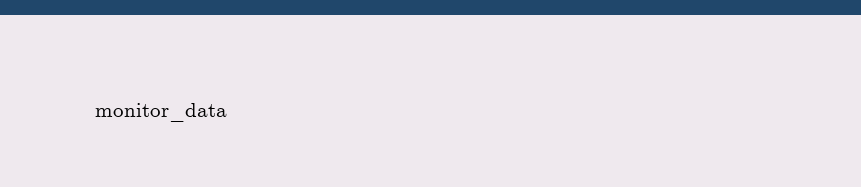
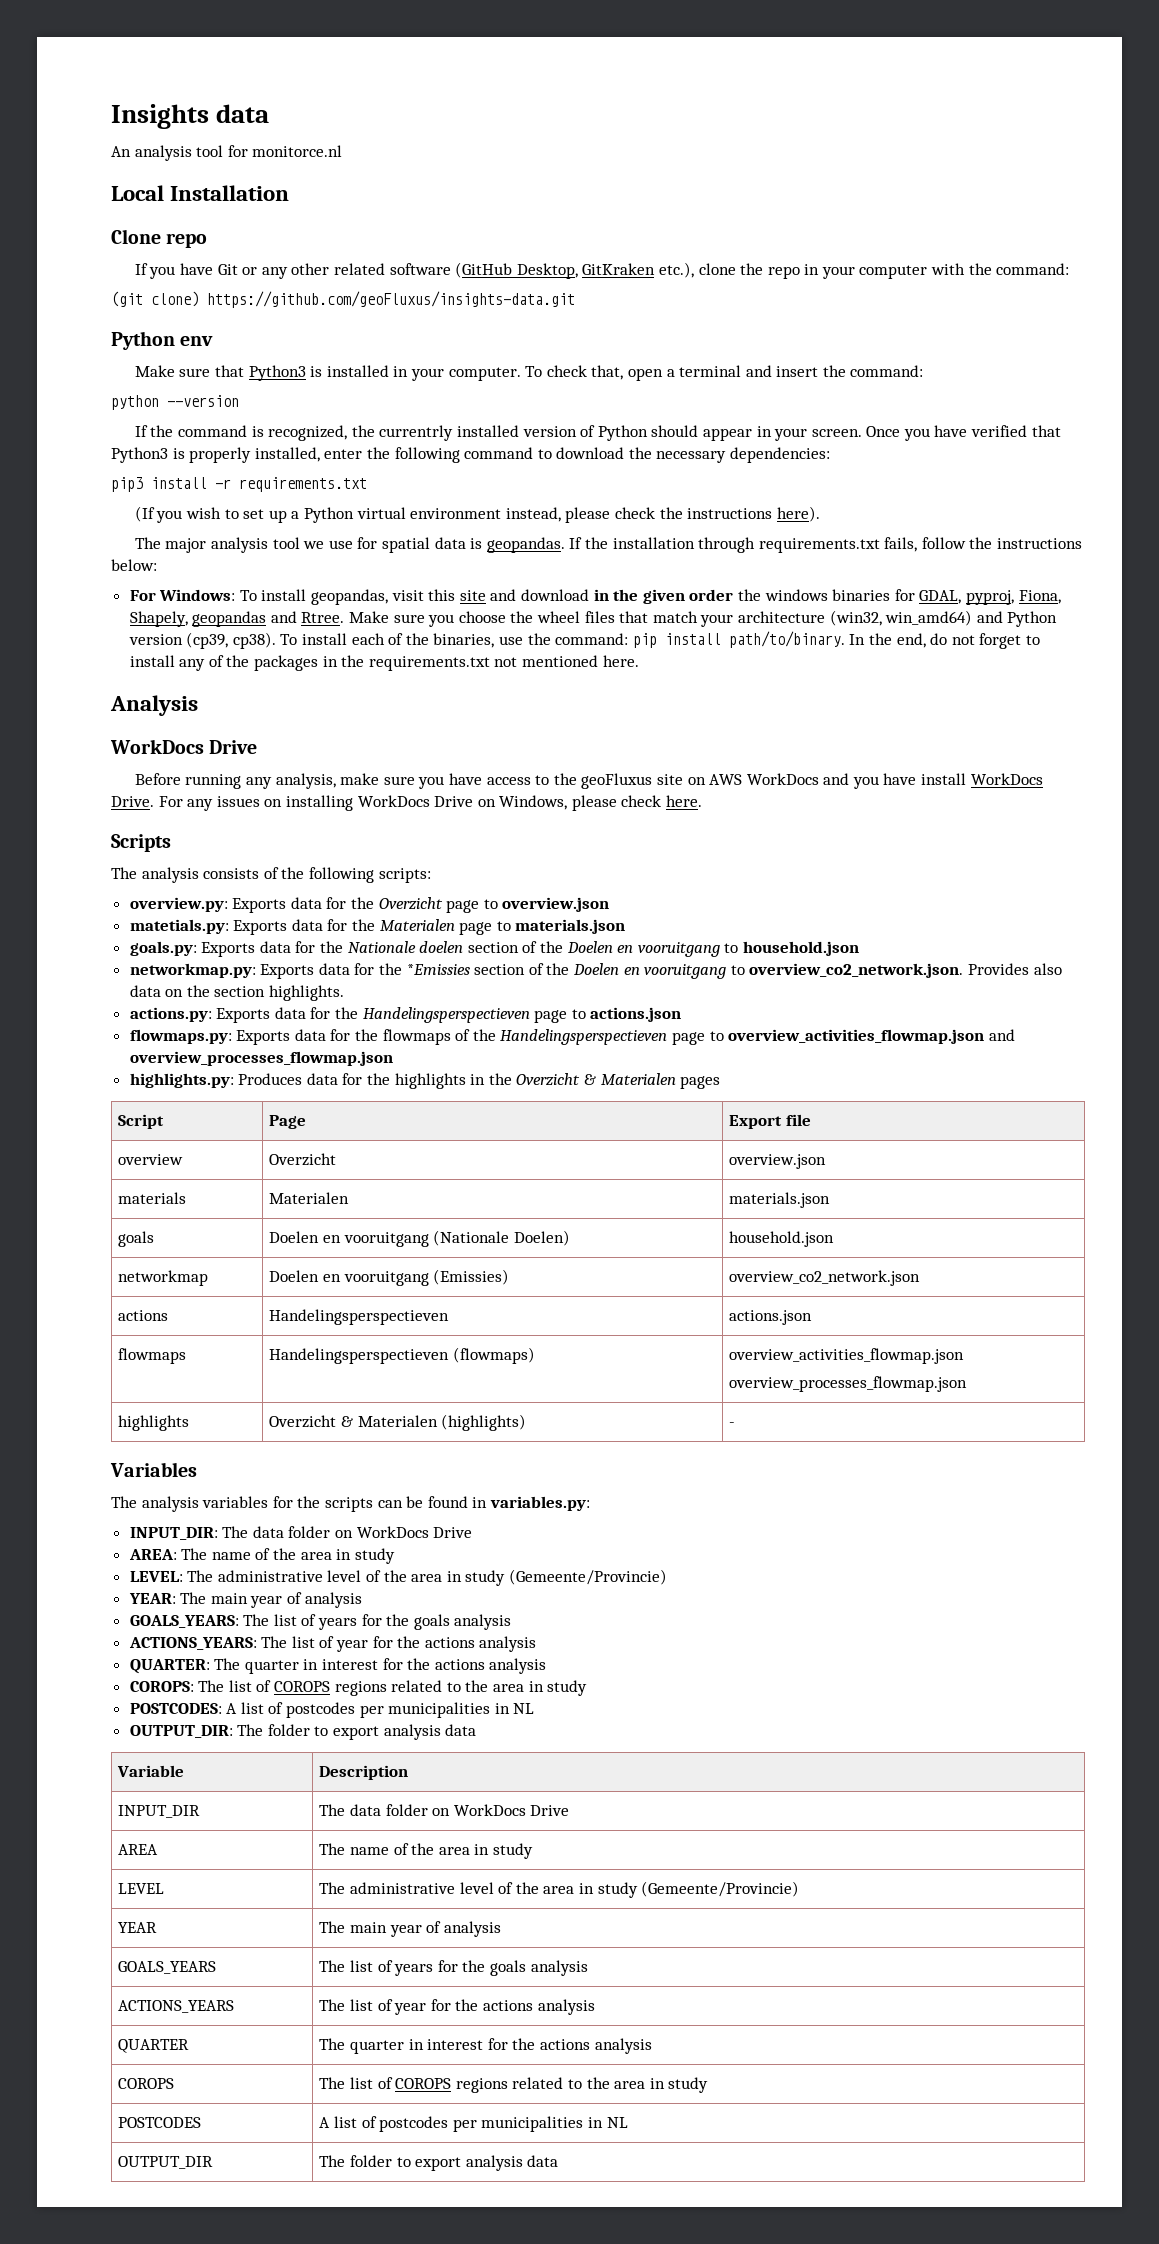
[95,103,227,122] monitor_data -> [111,104,270,129] [111,145,343,161] [111,185,290,201] [111,229,208,248] [134,262,1070,279] [111,291,575,308] [111,331,214,350] [134,365,924,381] [111,395,239,410] [134,425,1061,441] [111,447,831,463] [111,477,367,492] [134,506,820,523] [134,537,1083,553] [111,559,157,571] [129,589,1061,605] [129,610,1058,627] [128,631,1040,649] [129,655,639,671] [110,695,198,716] [110,739,258,754] [134,773,1043,789] [111,795,703,811] [111,834,171,852] [111,867,431,883] [129,897,610,913] [129,919,626,935] [129,941,859,957] [129,963,1062,979] [129,985,345,1001] [129,1007,682,1023] [129,1029,1015,1045] [129,1051,393,1066] [129,1073,721,1089] [118,1114,165,1129] [269,1115,307,1129] [729,1114,812,1129] [118,1154,184,1165] [269,1153,337,1166] [729,1154,827,1169] [118,1192,187,1204] [269,1192,350,1204] [729,1192,831,1208] [118,1231,155,1247] [269,1230,570,1247] [729,1231,835,1247] [118,1270,209,1286] [269,1269,510,1286] [729,1270,921,1286] [118,1310,169,1321] [269,1309,450,1325] [729,1310,813,1325] [118,1348,187,1364] [269,1347,536,1364] [729,1348,965,1364] [729,1376,968,1392] [118,1415,190,1431] [269,1414,527,1431] [729,1422,736,1427] [110,1462,197,1477] [111,1496,590,1512] [129,1526,473,1540] [128,1548,395,1564] [129,1569,668,1586] [128,1592,362,1608] [129,1614,512,1630] [128,1636,537,1652] [129,1658,547,1674] [129,1680,588,1696] [129,1702,535,1718] [129,1724,477,1740] [117,1765,185,1777] [319,1765,409,1780] [118,1805,201,1818] [319,1804,570,1816] [118,1844,159,1855] [319,1843,533,1859] [118,1883,165,1894] [319,1881,800,1898] [118,1922,158,1933] [319,1921,501,1937] [118,1961,217,1974] [319,1960,588,1976] [118,2000,235,2013] [319,1999,595,2015] [118,2039,190,2053] [319,2038,652,2054] [118,2078,175,2089] [319,2077,709,2093] [118,2117,202,2128] [319,2116,628,2132] [118,2156,214,2169] [319,2155,559,2171] Insights data // An analysis tool for monitorce.nl // Local Installation // Clone repo // If you have Git or any other related software (GitHub Desktop, GitKraken etc.), clone the repo in your computer with the command: // (git clone) https://github.com/geoFluxus/insights-data.git // Python env // Make sure that Python3 is installed in your computer. To check that, open a terminal and insert the command: // python --version // If the command is recognized, the currentrly installed version of Python should appear in your screen. Once you have verified that Python3 is properly installed, enter the following command to download the necessary dependencies: // pip3 install -r requirements.txt // (If you wish to set up a Python virtual environment instead, please check the instructions here). // The major analysis tool we use for spatial data is geopandas. If the installation through requirements.txt fails, follow the instructions below: // For Windows: To install geopandas, visit this site and download in the given order the windows binaries for GDAL, pyproj, Fiona, Shapely, geopandas and Rtree. Make sure you choose the wheel files that match your architecture (win32, win_amd64) and Python version (cp39, cp38). To install each of the binaries, use the command: pip install path/to/binary. In the end, do not forget to install any of the packages in the requirements.txt not mentioned here. // Analysis // WorkDocs Drive // Before running any analysis, make sure you have access to the geoFluxus site on AWS WorkDocs and you have install WorkDocs Drive. For any issues on installing WorkDocs Drive on Windows, please check here. // Scripts // The analysis consists of the following scripts: // overview.py: Exports data for the Overzicht page to overview.json // matetials.py: Exports data for the Materialen page to materials.json // goals.py: Exports data for the Nationale doelen section of the Doelen en vooruitgang to household.json // networkmap.py: Exports data for the *Emissies section of the Doelen en vooruitgang to overview_co2_network.json. Provides also data on the section highlights. // actions.py: Exports data for the Handelingsperspectieven page to actions.json // flowmaps.py: Exports data for the flowmaps of the Handelingsperspectieven page to overview_activities_flowmap.json and overview_processes_flowmap.json // highlights.py: Produces data for the highlights in the Overzicht & Materialen pages // Script | Page | Export file // overview | Overzicht | overview.json // materials | Materialen | materials.json // goals | Doelen en vooruitgang (Nationale Doelen) | household.json // networkmap | Doelen en vooruitgang (Emissies) | overview_co2_network.json // actions | Handelingsperspectieven | actions.json // flowmaps | Handelingsperspectieven (flowmaps) | overview_activities_flowmap.json // overview_processes_flowmap.json // highlights | Overzicht & Materialen (highlights) | - // Variables // The analysis variables for the scripts can be found in variables.py: // INPUT_DIR: The data folder on WorkDocs Drive // AREA: The name of the area in study // LEVEL: The administrative level of the area in study (Gemeente/Provincie) // YEAR: The main year of analysis // GOALS_YEARS: The list of years for the goals analysis // ACTIONS_YEARS: The list of year for the actions analysis // QUARTER: The quarter in interest for the actions analysis // COROPS: The list of COROPS regions related to the area in study // POSTCODES: A list of postcodes per municipalities in NL // OUTPUT_DIR: The folder to export analysis data // Variable | Description // INPUT_DIR | The data folder on WorkDocs Drive // AREA | The name of the area in study // LEVEL | The administrative level of the area in study (Gemeente/Provincie) // YEAR | The main year of analysis // GOALS_YEARS | The list of years for the goals analysis // ACTIONS_YEARS | The list of year for the actions analysis // QUARTER | The quarter in interest for the actions analysis // COROPS | The list of COROPS regions related to the area in study // POSTCODES | A list of postcodes per municipalities in NL // OUTPUT_DIR | The folder to export analysis data

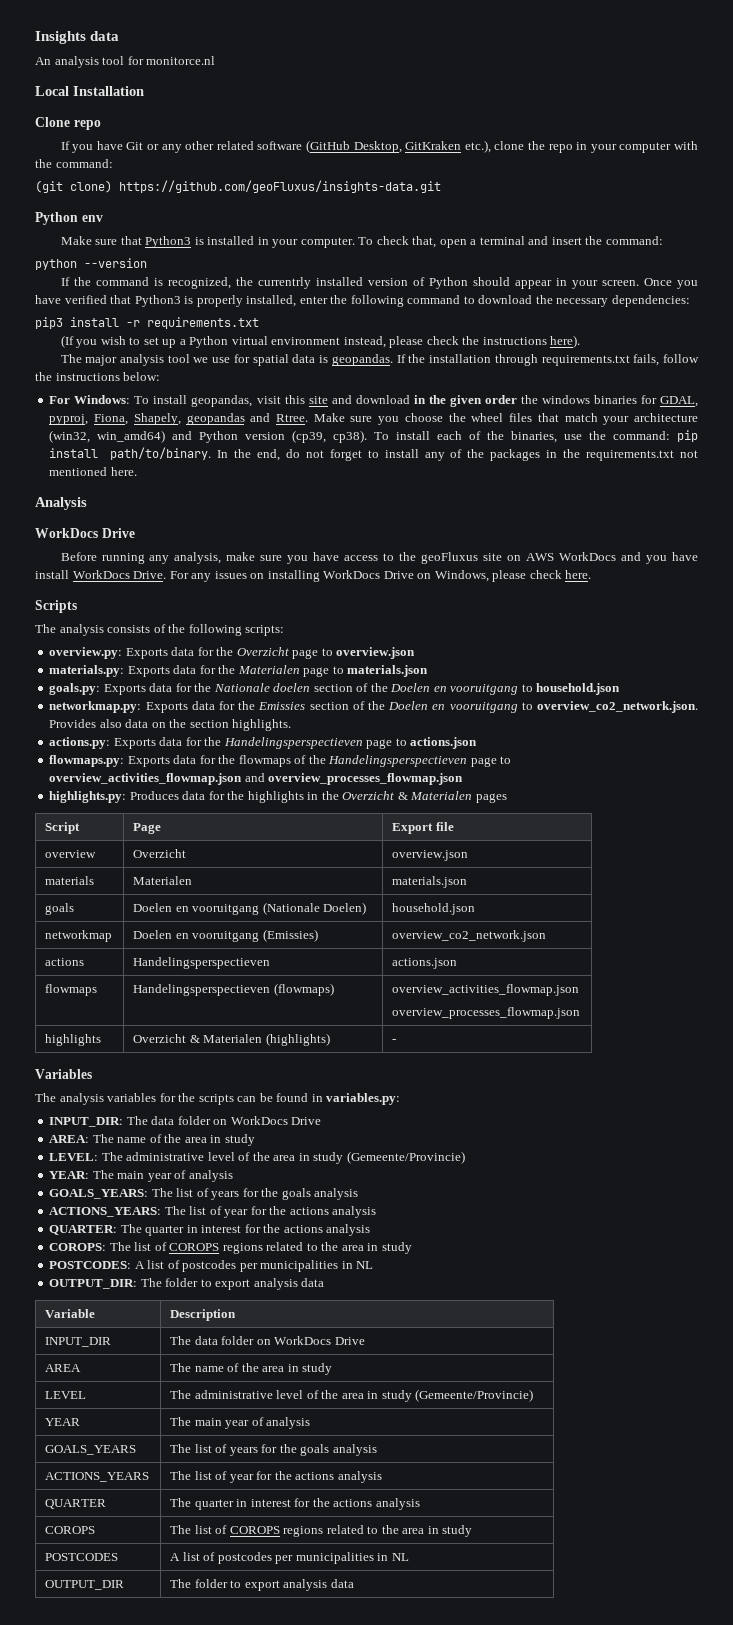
[129,919,229,934] matetials.py: -> [49,665,125,677] materials.py:
[406,964,470,975] *Emissies -> [258,702,306,710] Emissies

